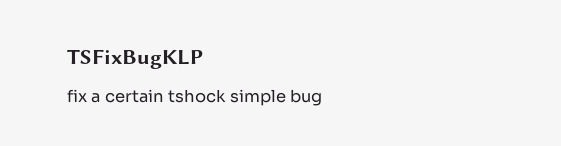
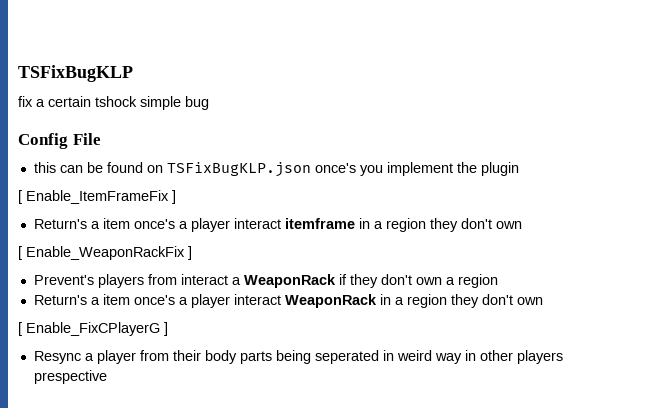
(323, 97) none -> [18,133,101,149] [33,162,519,177] [18,190,176,204] [33,218,522,232] [18,246,192,260] [33,274,498,288] [33,294,543,308] [18,322,168,336] [33,350,563,364] [33,370,107,384] // Config File // this can be found on TSFixBugKLP.json once's you implement the plugin // [ Enable_ItemFrameFix ] // Return's a item once's a player interact itemframe in a region they don't own // [ Enable_WeaponRackFix ] // Prevent's players from interact a WeaponRack if they don't own a region // Return's a item once's a player interact WeaponRack in a region they don't own // [ Enable_FixCPlayerG ] // Resync a player from their body parts being seperated in weird way in other players prespective

